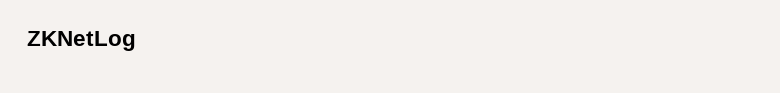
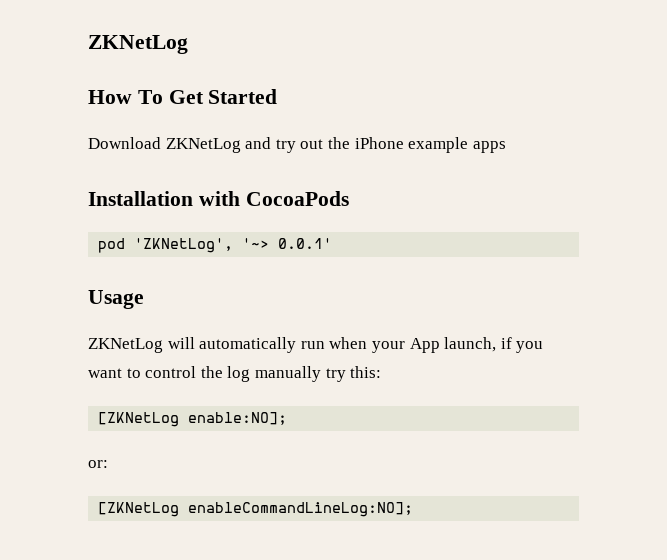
[27,31,136,51] ZKNetLog -> [88,35,188,54] [88,89,278,104] [88,137,506,153] [88,191,349,206] [98,238,333,253] [88,290,144,309] [88,337,544,353] [88,366,382,382] [98,412,288,427] [88,460,108,468] [98,502,414,517] ZKNetLog // How To Get Started // Download ZKNetLog and try out the iPhone example apps // Installation with CocoaPods // pod 'ZKNetLog', '~> 0.0.1' // Usage // ZKNetLog will automatically run when your App launch, if you want to control the log manually try this: // [ZKNetLog enable:NO]; // or: // [ZKNetLog enableCommandLineLog:NO];

